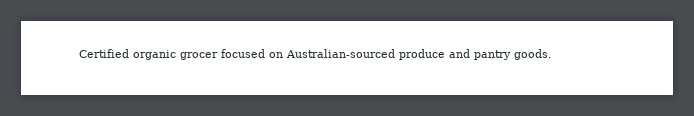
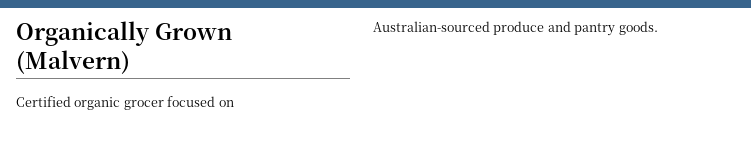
(79, 53) none -> [16,21,233,46] [16,50,130,74] Organically Grown (Malvern) //

